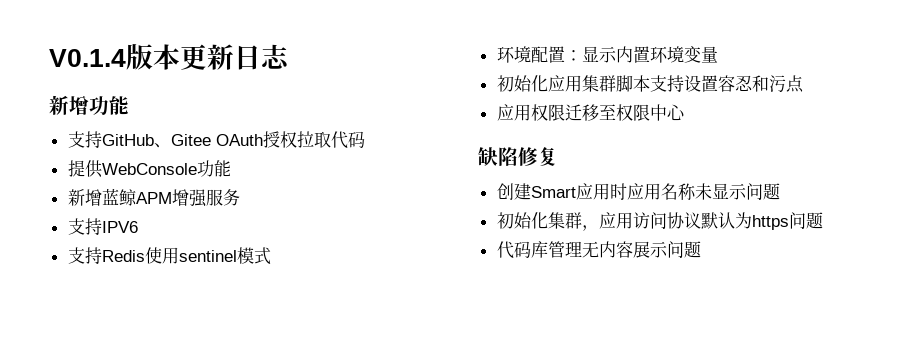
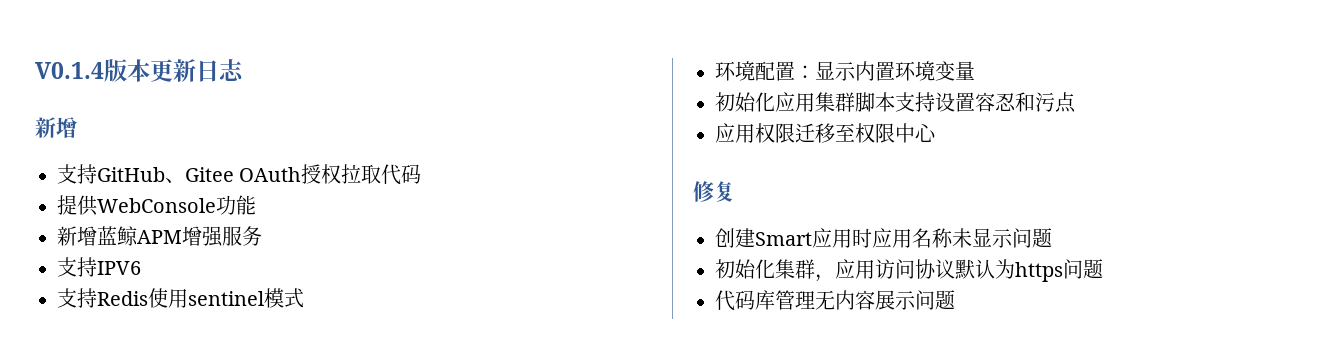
[89,96,129,115] 功能 -> (77, 127) none
[478,147,518,166] 缺陷 -> (937, 132) none

